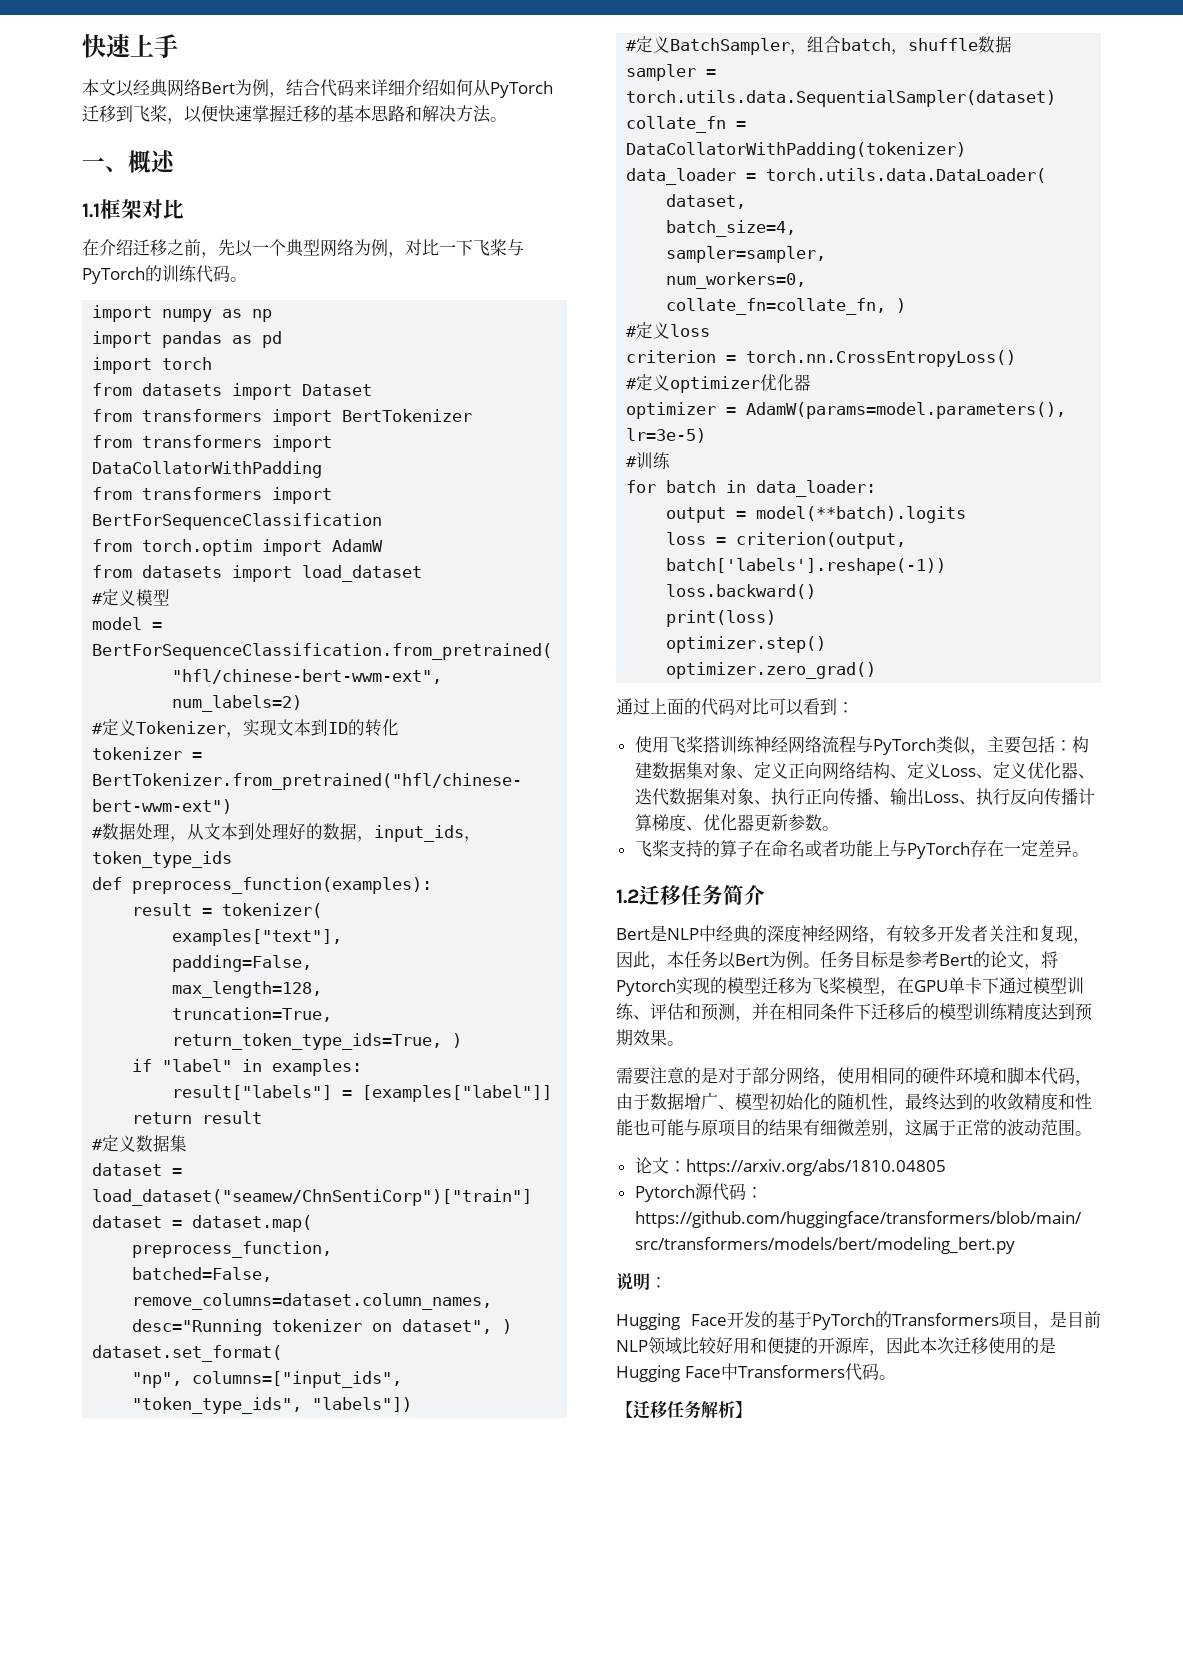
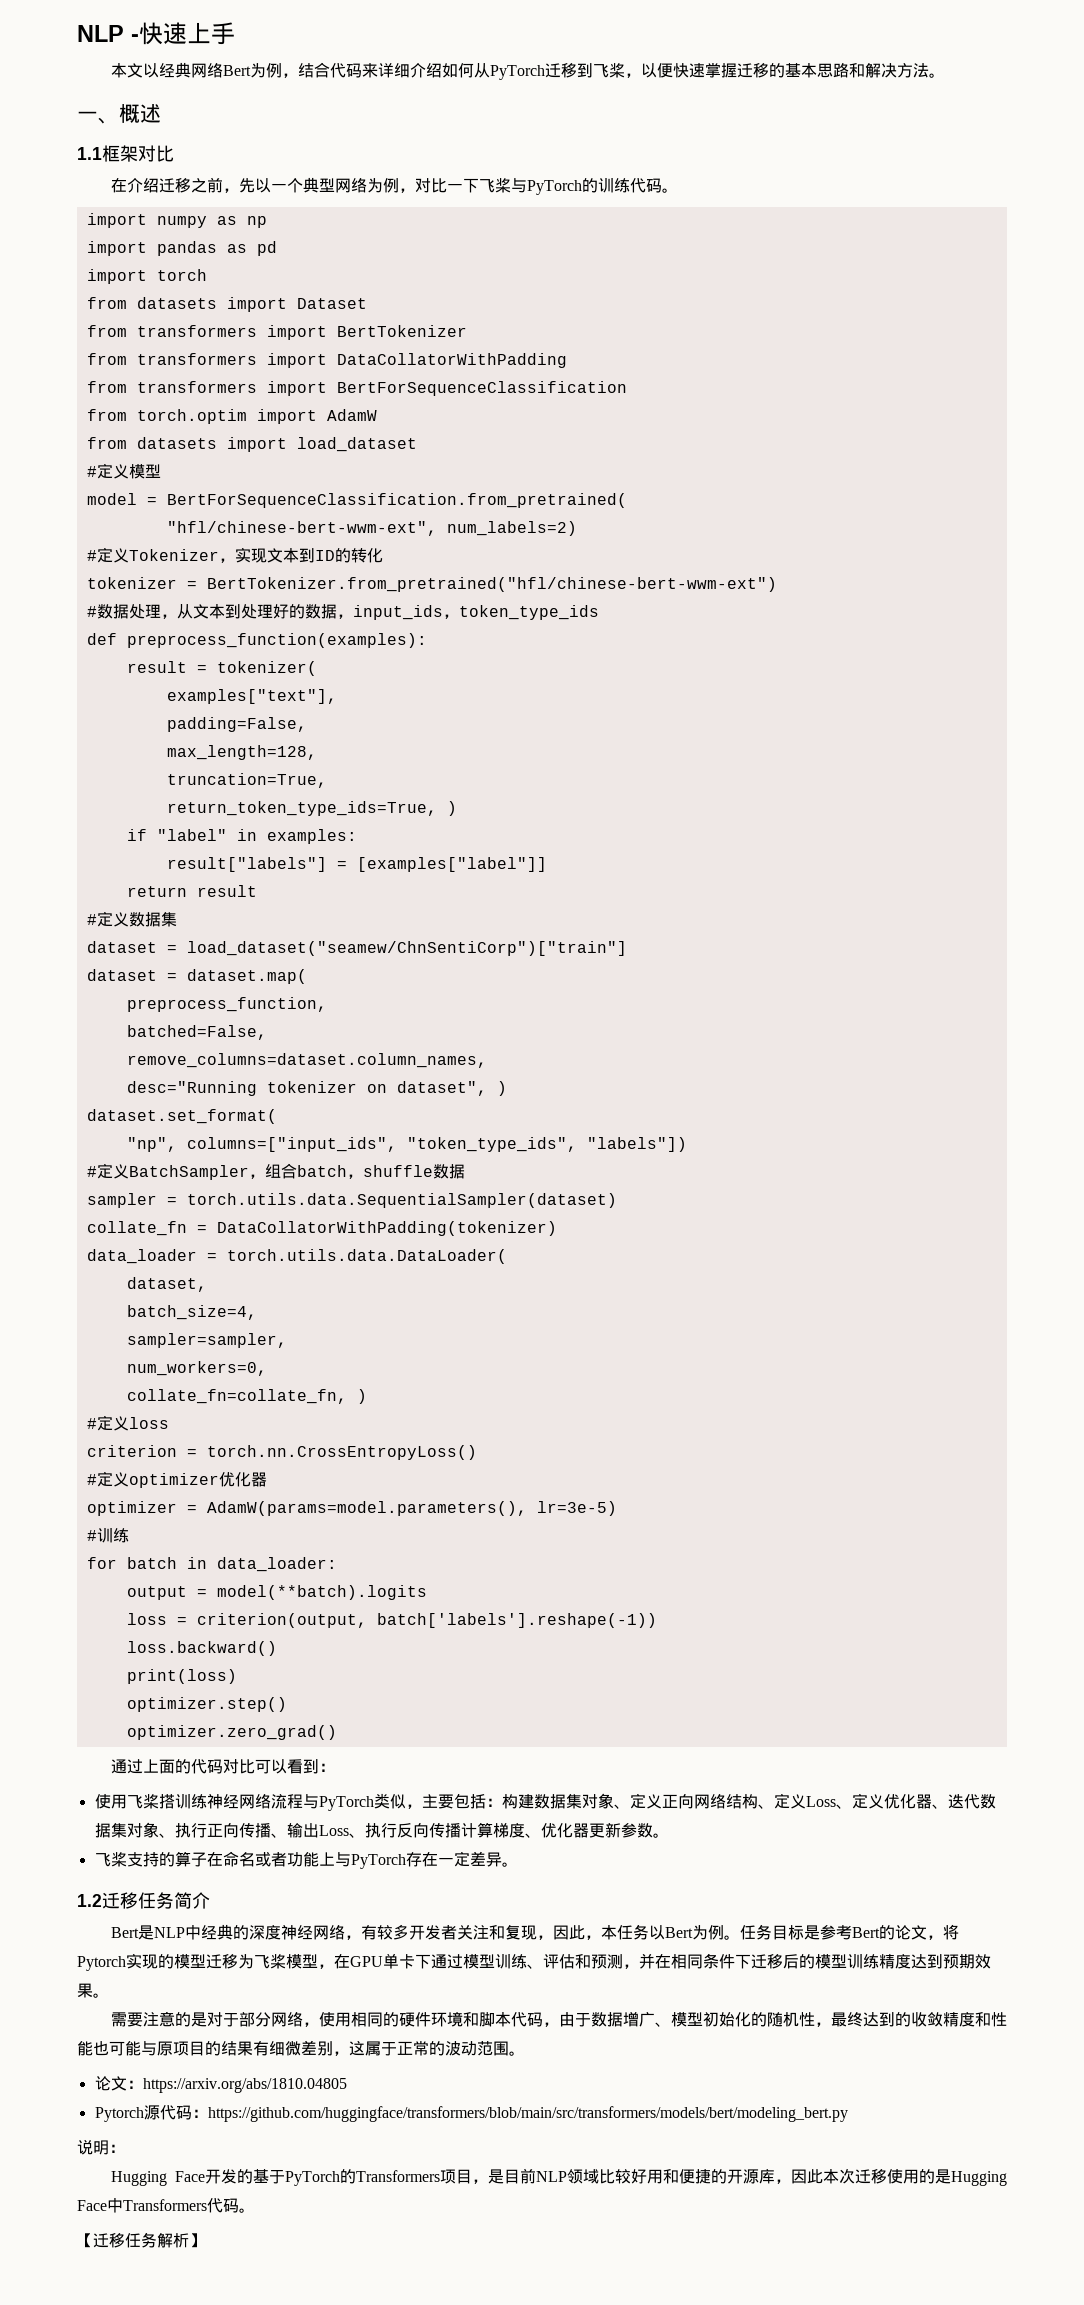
(82, 46) none -> [77,25,139,42] NLP -

